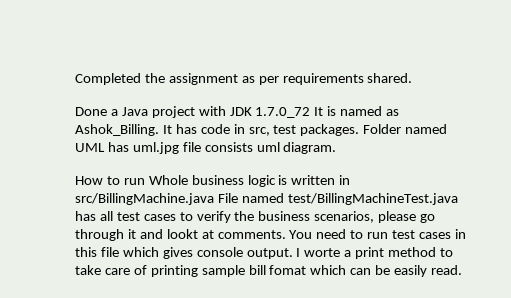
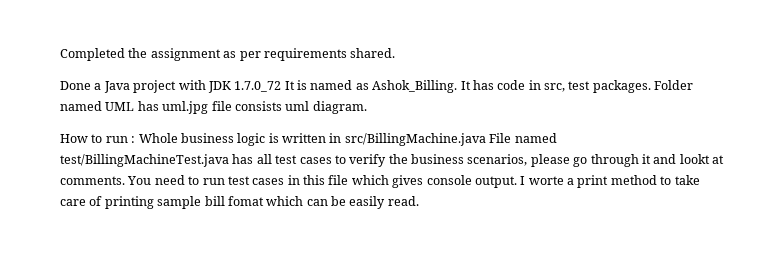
(145, 181) none -> [131,136,136,143] :

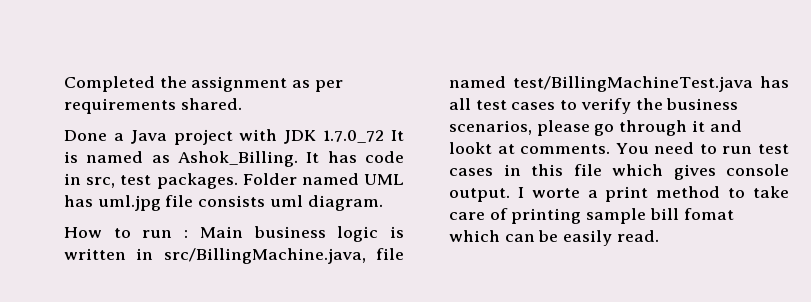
[138,133,178,143] Whole -> [199,226,243,238] Main
[344,133,512,146] src/BillingMachine.java File -> [163,248,404,264] src/BillingMachine.java, file

